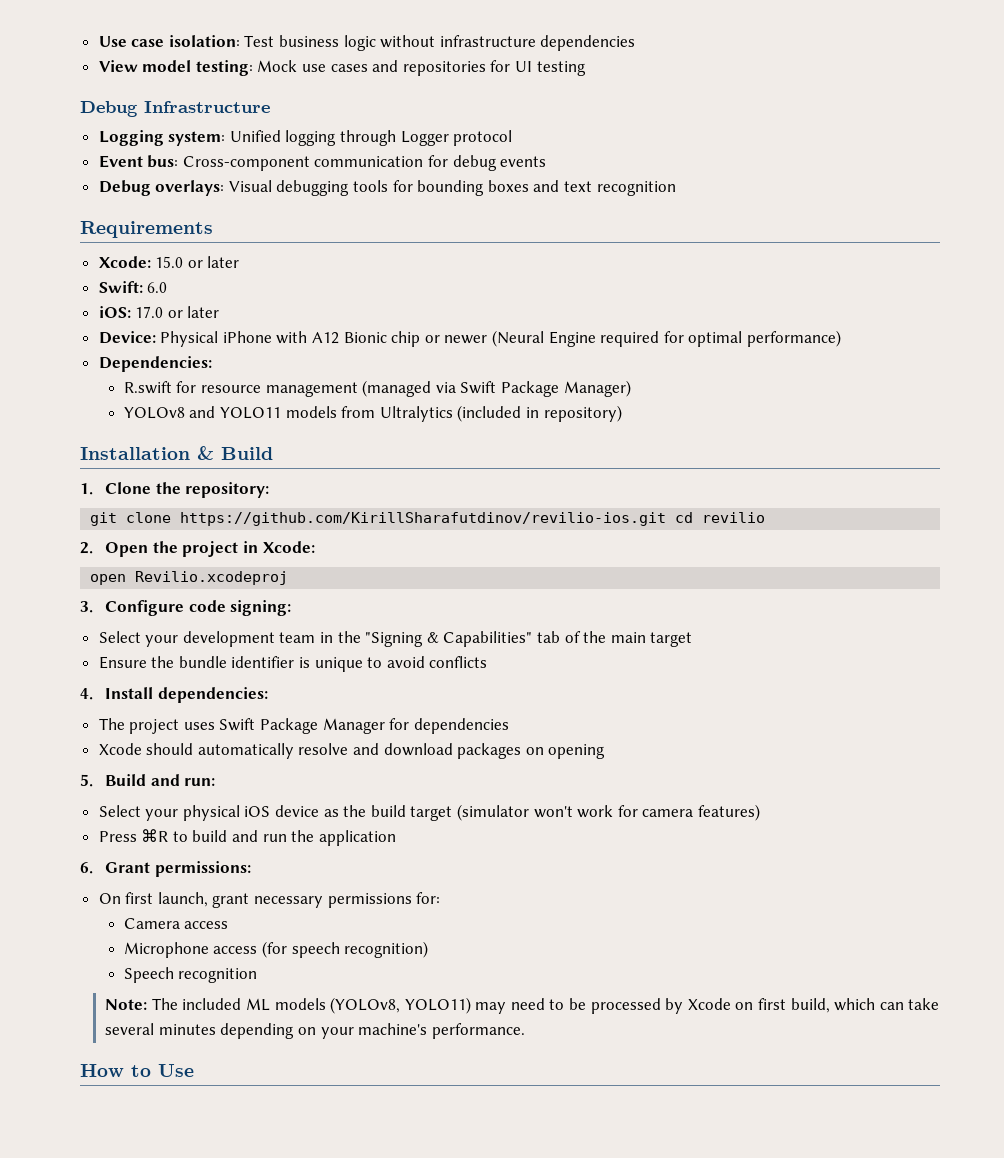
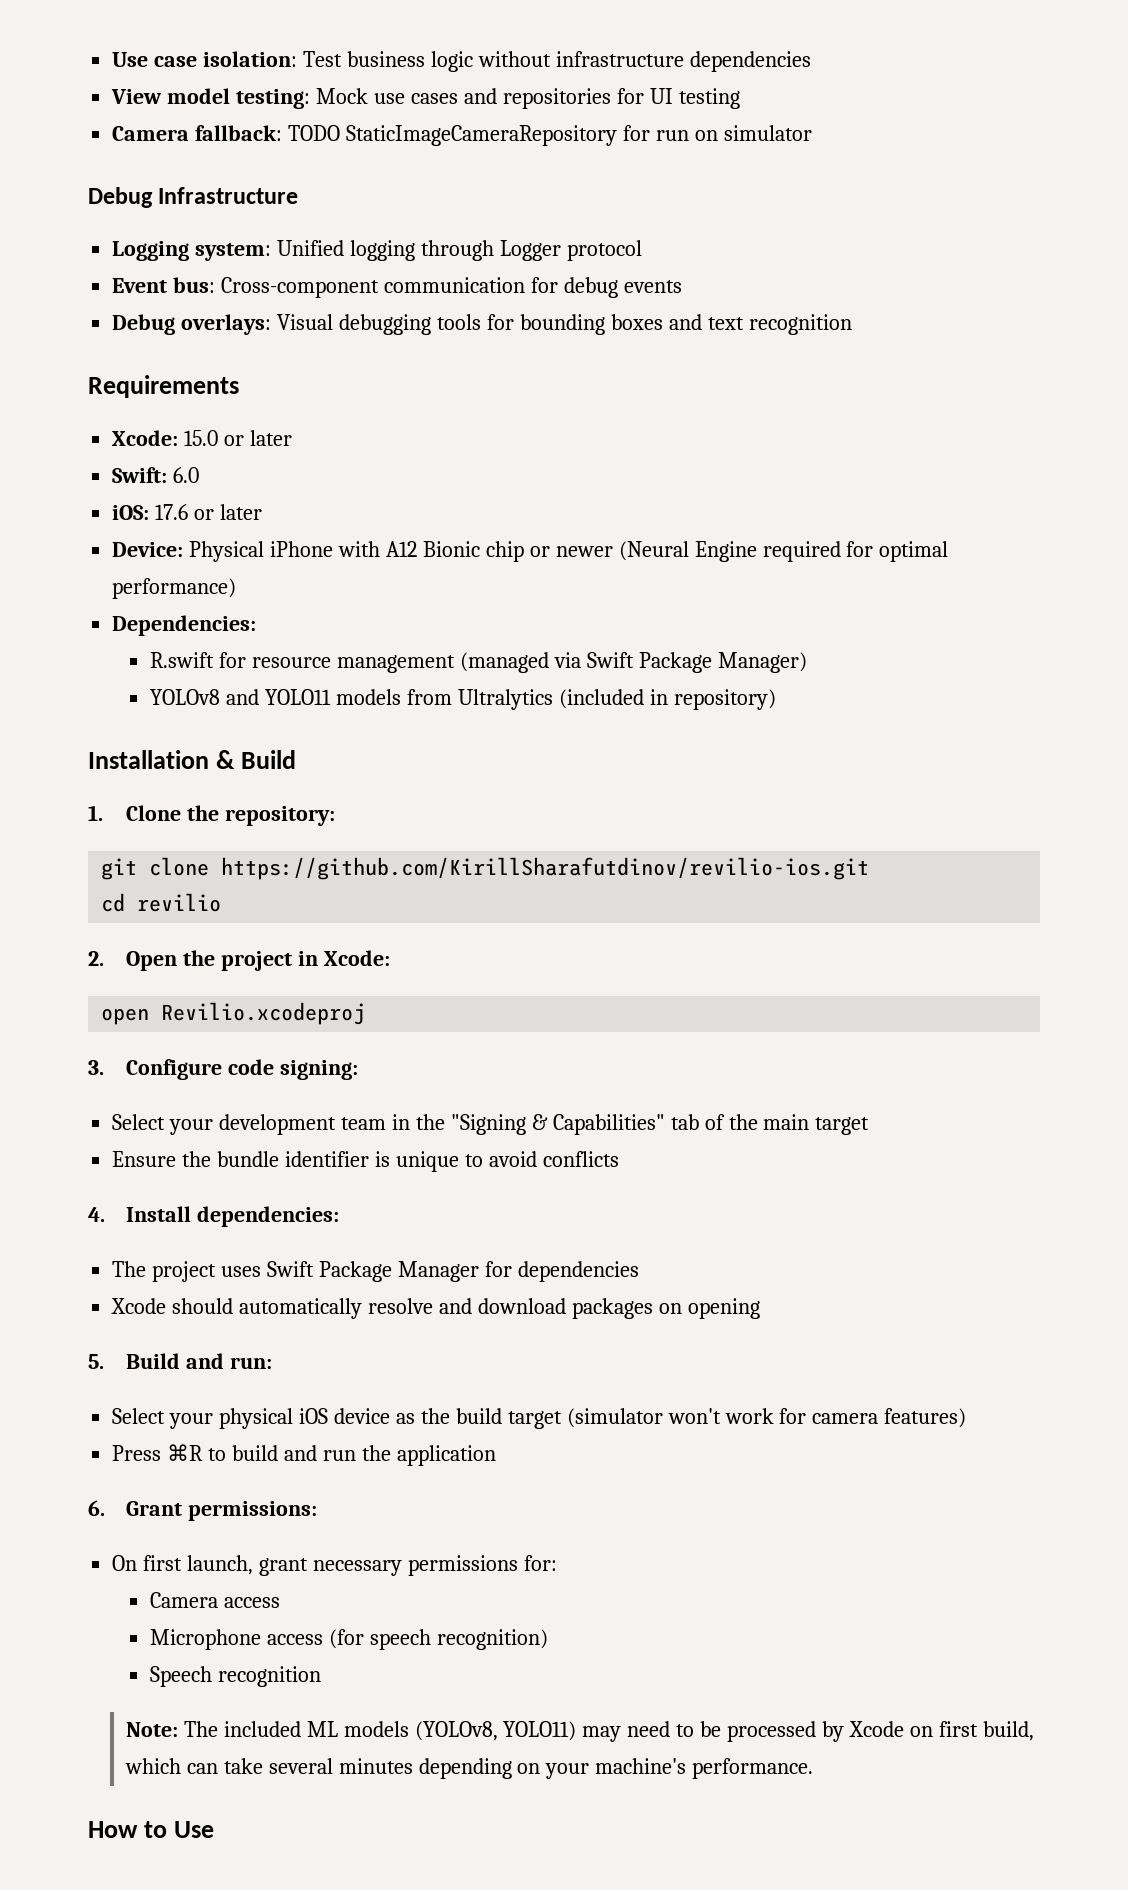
(586, 68) none -> [112,125,812,146] // Camera fallback: TODO StaticImageCameraRepository for run on simulator
[135,306,164,318] 17.0 -> [155,504,189,520] 17.6
(667, 519) none -> (870, 868) //

